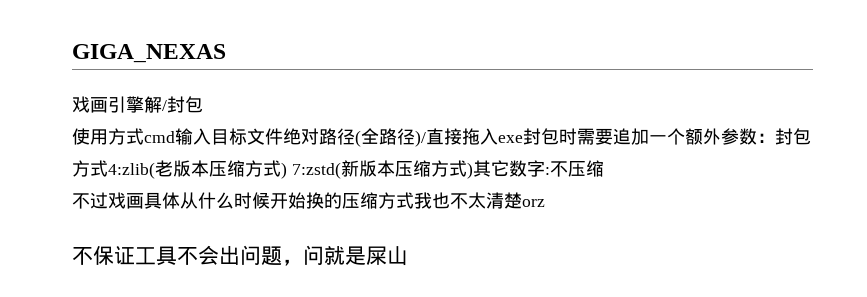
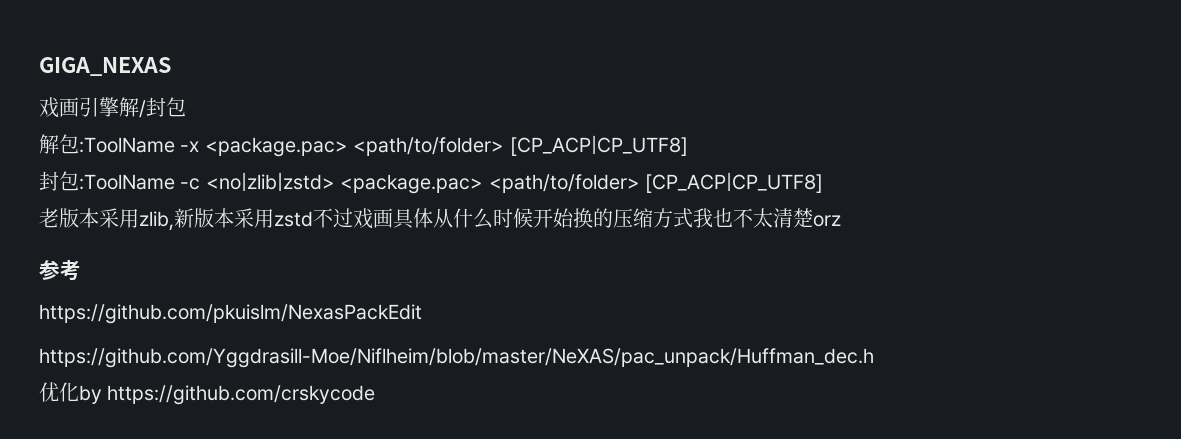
[72,128,811,147] [72,160,604,179] 使用方式cmd输入目标文件绝对路径(全路径)/直接拖入exe封包时需要追加一个额外参数：封包方式4:zlib(老版本压缩方式) 7:zstd(新版本压缩方式)其它数字:不压缩 // -> [39,134,688,157] [39,171,823,194] [39,208,313,231] 解包:ToolName -x <package.pac> <path/to/folder> [CP_ACP|CP_UTF8] // 封包:ToolName -c <no|zlib|zstd> <package.pac> <path/to/folder> [CP_ACP|CP_UTF8] // 老版本采用zlib,新版本采用zstd
[72,245,408,266] 不保证工具不会出问题，问就是屎山 -> [39,260,81,281] [39,304,422,324] [39,348,874,368] [39,382,376,405] 参考 // https://github.com/pkuislm/NexasPackEdit // https://github.com/Yggdrasill-Moe/Niflheim/blob/master/NeXAS/pac_unpack/Huffman_dec.h // 优化by https://github.com/crskycode

